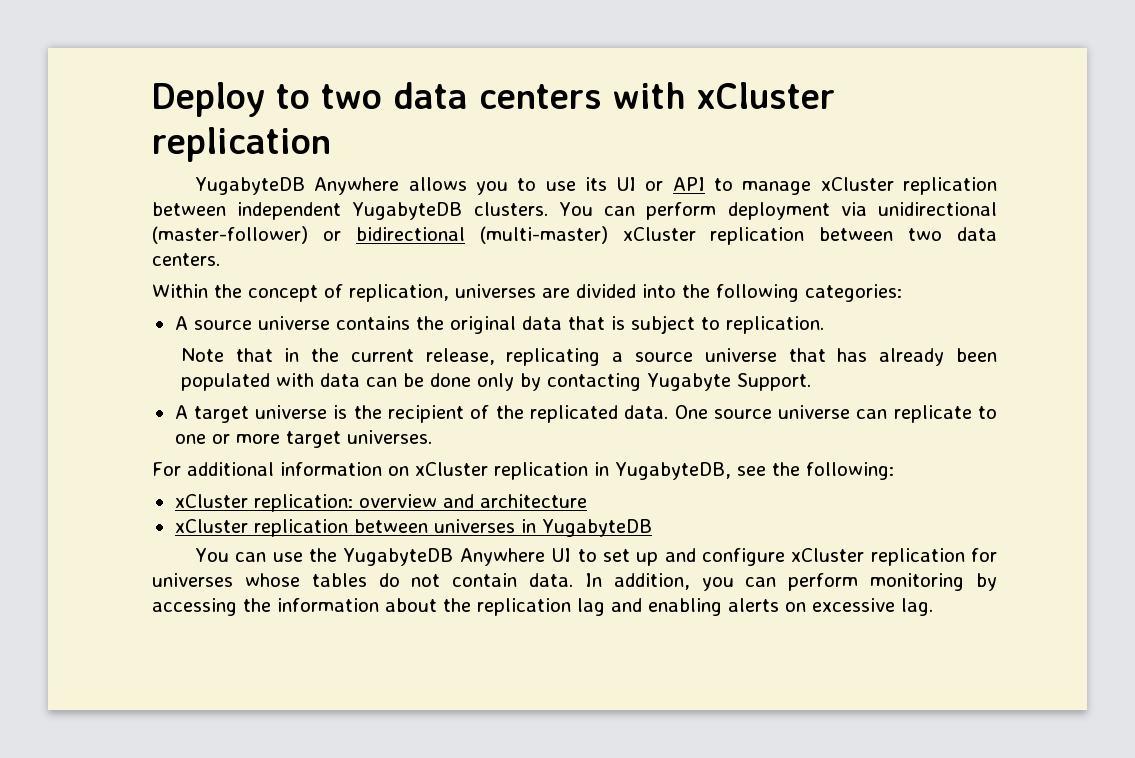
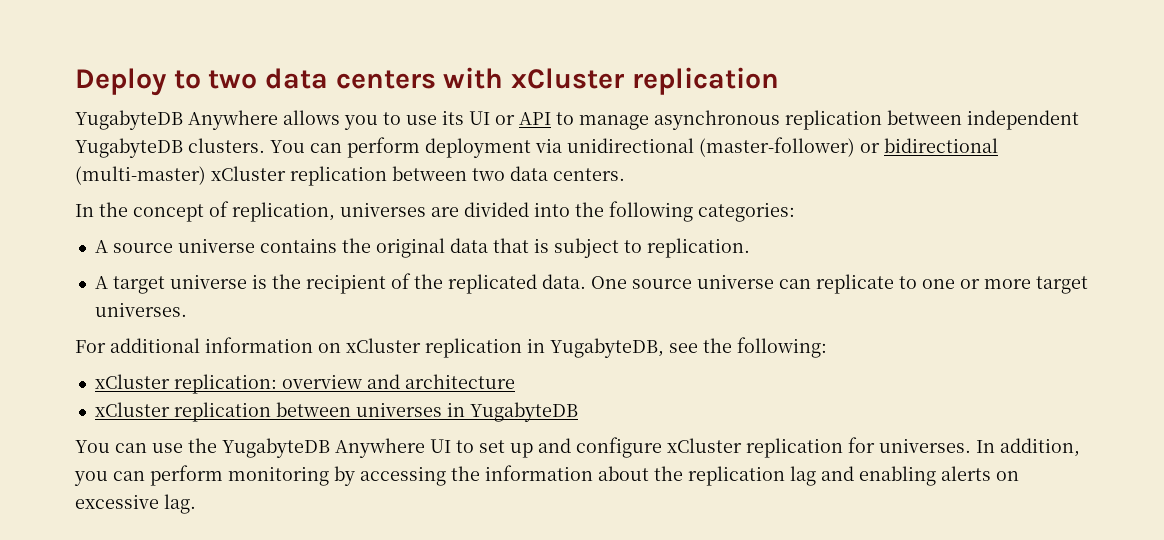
[820,177,894,191] xCluster -> [654,110,780,130] asynchronous
[152,284,208,298] Within -> [75,204,94,217] In
[180,348,998,366] [180,373,811,391] // Note that in the current release, replicating a source universe that has already been populated with data can be done only by contacting Yugabyte Support. -> (750, 248) none
[152,573,574,587] universes whose tables do not contain data. -> [879,438,971,453] universes.

